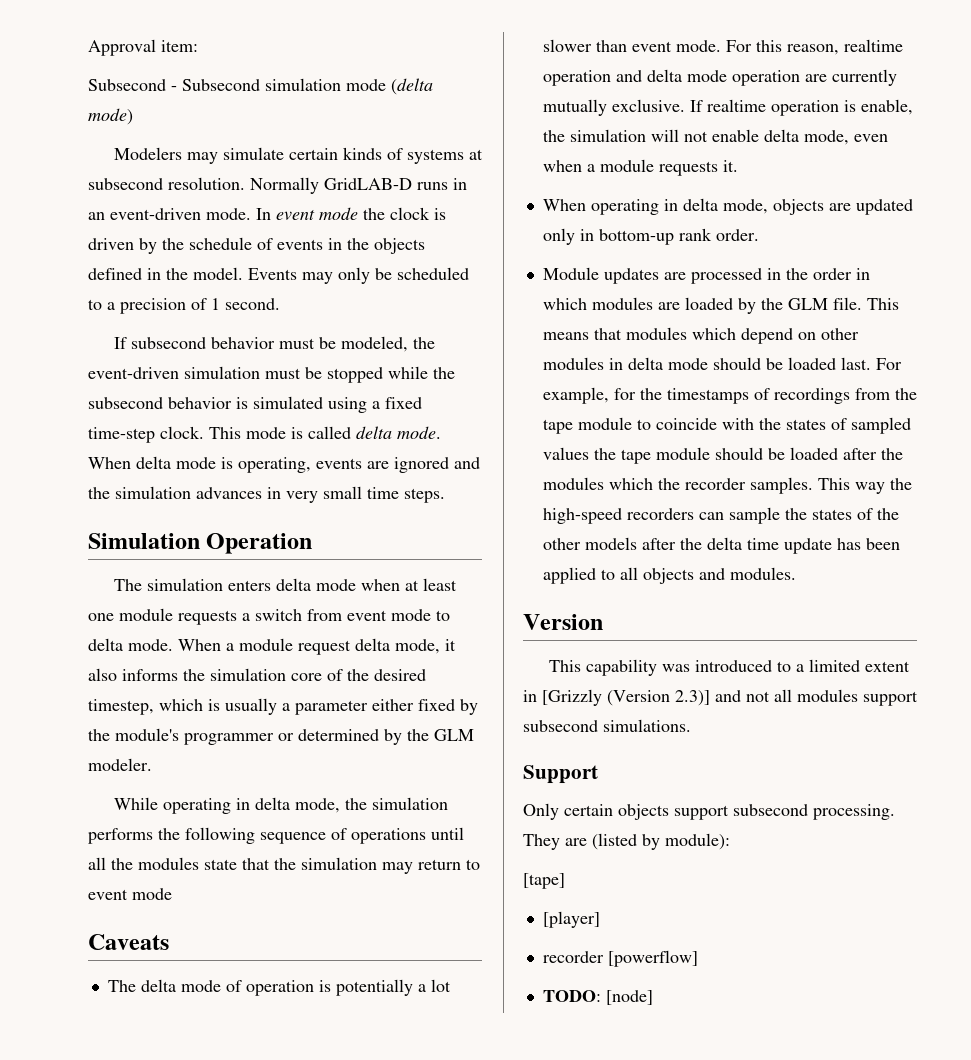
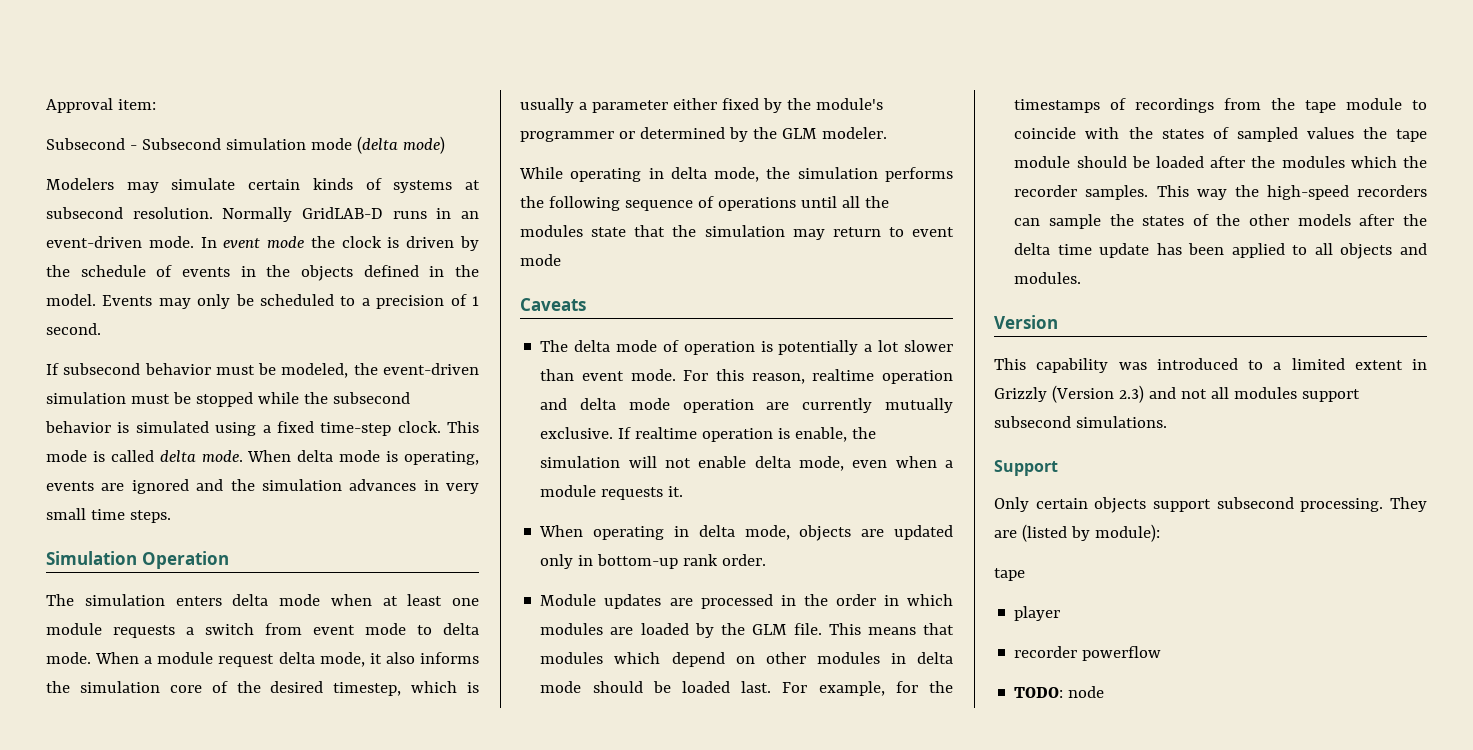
[542,689,710,706] [Grizzly (Version 2.3)] -> [994,385,1144,403] Grizzly (Version 2.3)
[523,873,565,889] [542,911,600,928] [542,950,698,967] [tape] // [player] // recorder [powerflow] -> [994,568,1025,581] [1014,606,1061,621] [1014,646,1162,661] tape // player // recorder powerflow
[605,990,653,1005] [node] -> [1068,686,1105,698] node

